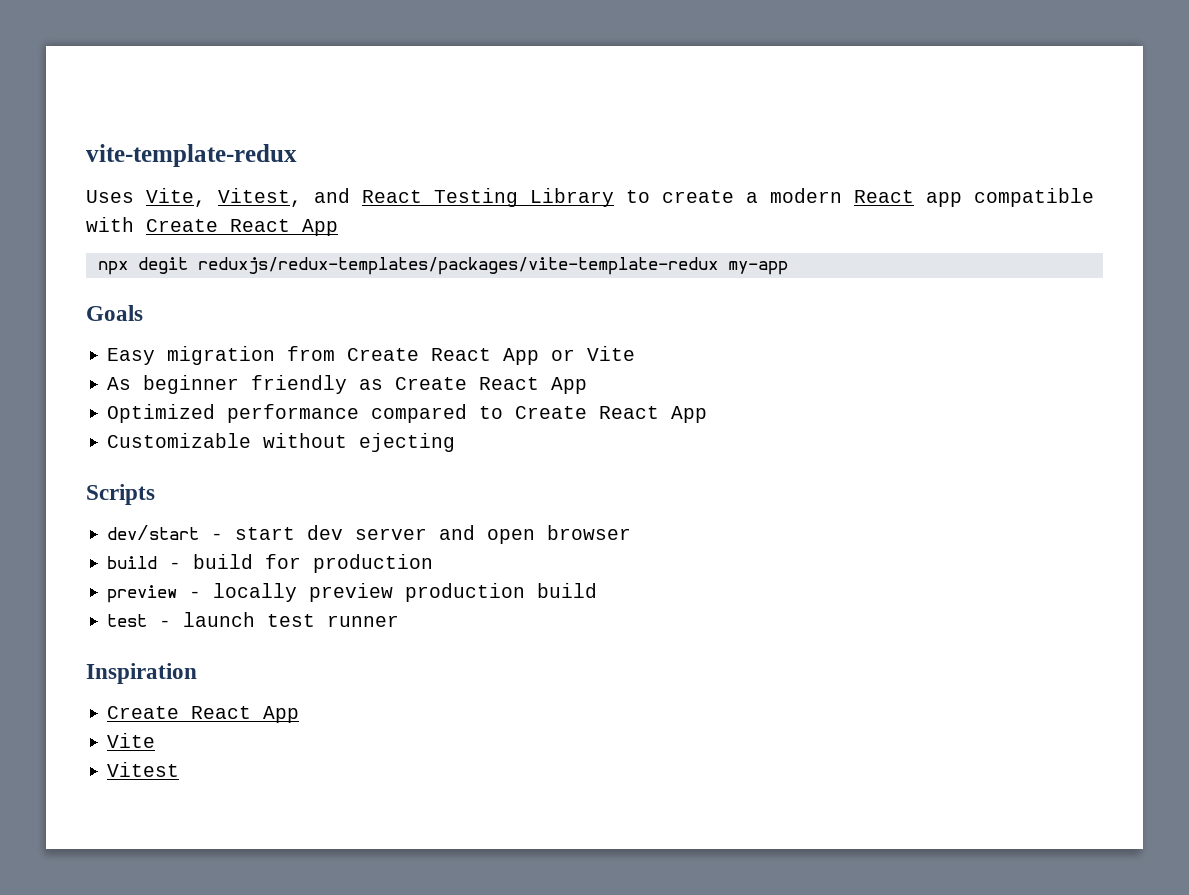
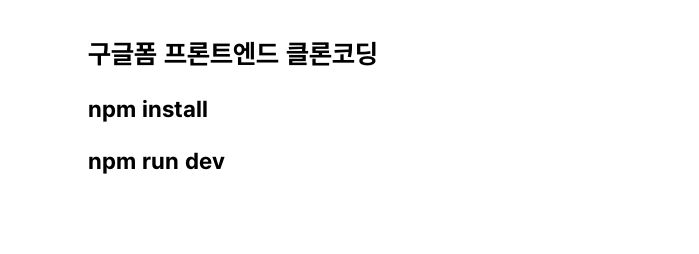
[86,144,297,167] [86,188,1094,207] [86,217,338,236] [97,257,788,275] [86,305,143,321] [107,346,636,365] [107,375,588,394] [107,404,708,423] [107,433,456,452] [86,484,155,505] [107,525,632,544] [107,554,434,573] [107,583,598,603] [107,612,400,627] [86,663,197,684] [107,706,300,723] [107,733,156,748] [107,762,180,777] vite-template-redux // Uses Vite, Vitest, and React Testing Library to create a modern React app compatible with Create React App // npx degit reduxjs/redux-templates/packages/vite-template-redux my-app // Goals // Easy migration from Create React App or Vite // As beginner friendly as Create React App // Optimized performance compared to Create React App // Customizable without ejecting // Scripts // dev/start - start dev server and open browser // build - build for production // preview - locally preview production build // test - launch test runner // Inspiration // Create React App // Vite // Vitest -> [88,41,379,66] [88,99,209,122] [88,152,226,174] 구글폼 프론트엔드 클론코딩 // npm install // npm run dev

